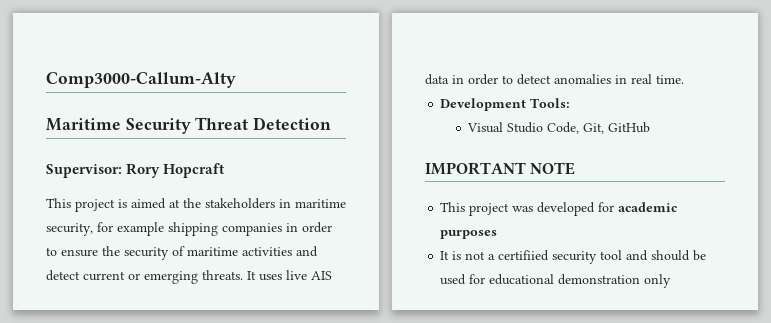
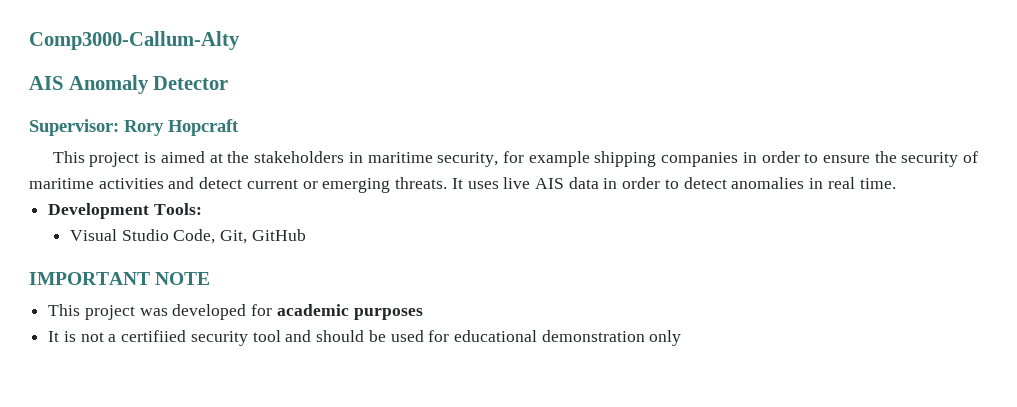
[46,117,332,134] Maritime Security Threat Detection -> [29,75,229,94] AIS Anomaly Detector

